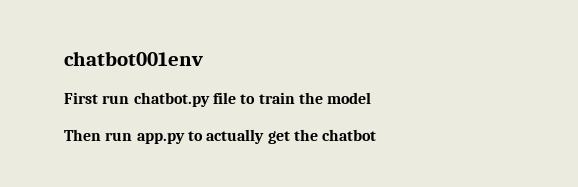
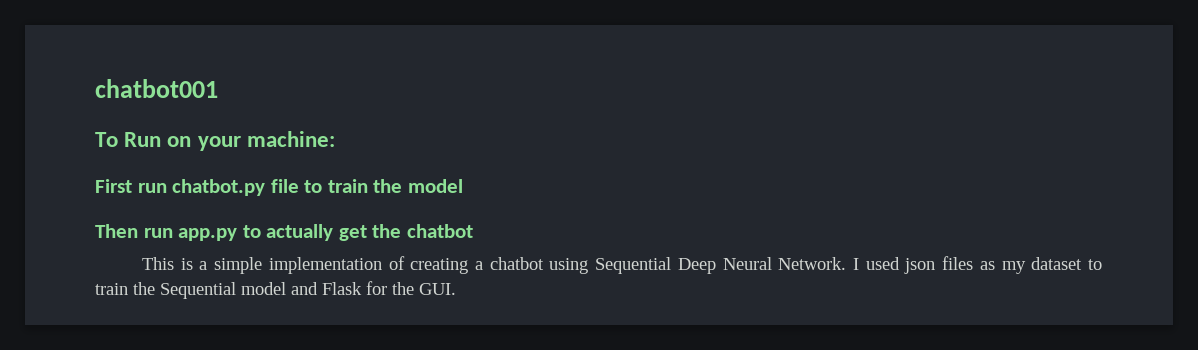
[64,51,203,66] chatbot001env -> [95,79,218,98] [95,131,335,151] chatbot001 // To Run on your machine:
(377, 135) none -> [142,256,1103,274] [95,281,456,299] // This is a simple implementation of creating a chatbot using Sequential Deep Neural Network. I used json files as my dataset to train the Sequential model and Flask for the GUI.

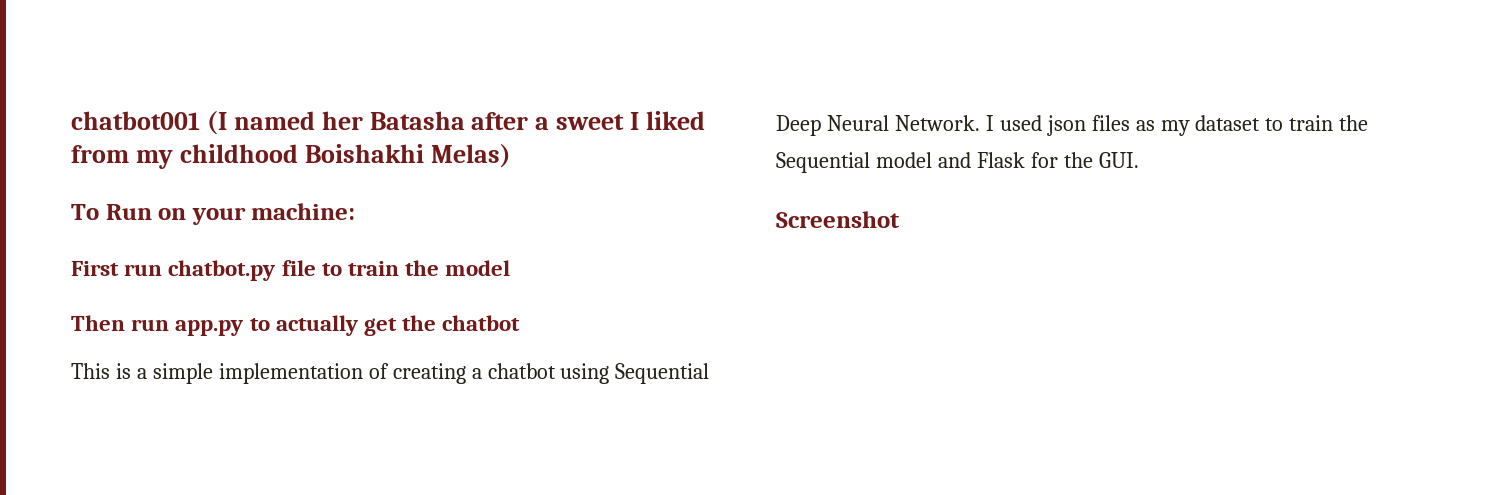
(218, 88) none -> [206,111,705,135] [71,144,511,169] (I named her Batasha after a sweet I liked from my childhood Boishakhi Melas)
(456, 289) none -> [776,211,900,228] // Screenshot

